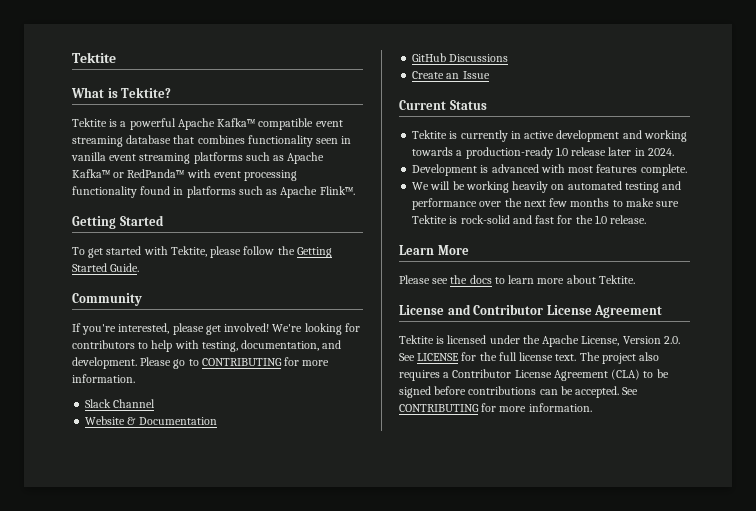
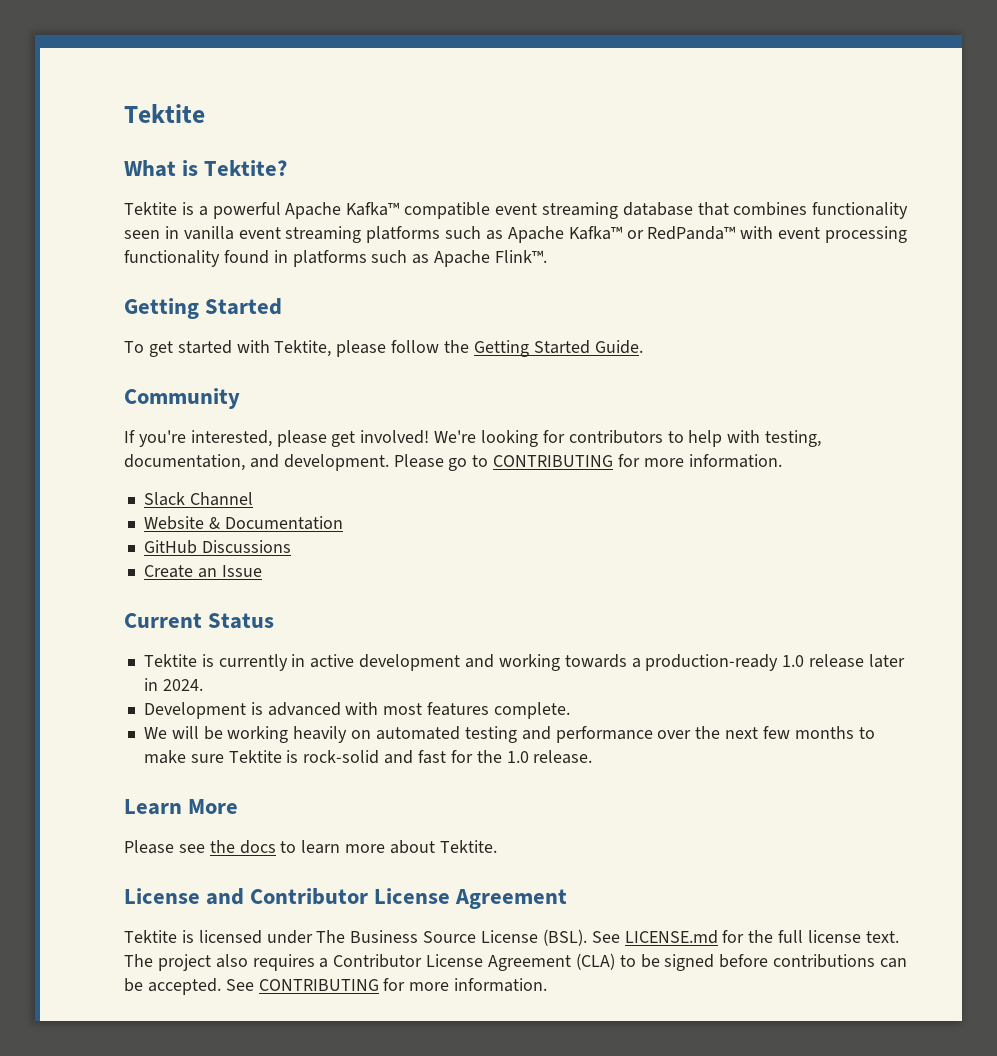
[522,335,680,347] [399,353,460,361] the Apache License, Version 2.0. See LICENSE -> [316,929,718,946] The Business Source License (BSL). See LICENSE.md

